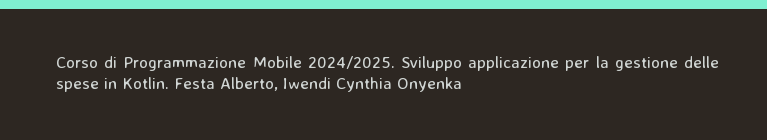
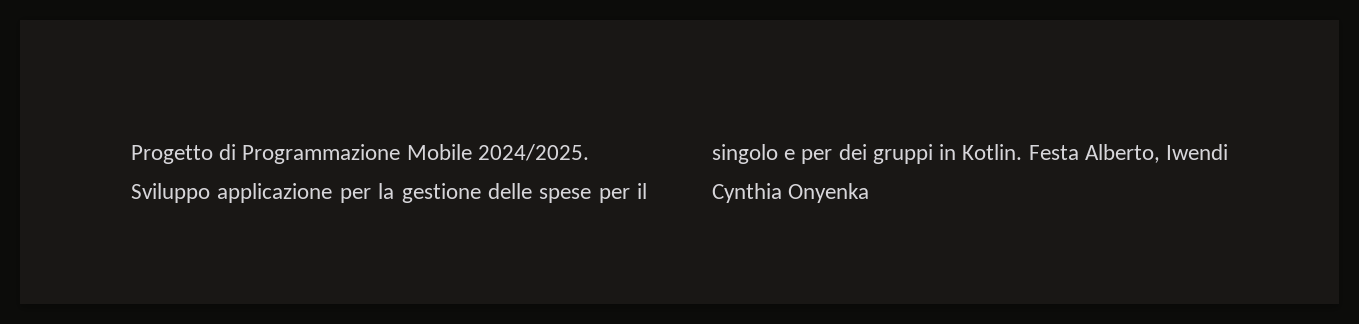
[56,57,98,68] Corso -> [131,145,213,164] Progetto
(99, 86) none -> [598,183,647,203] [712,144,933,164] per il singolo e per dei gruppi

